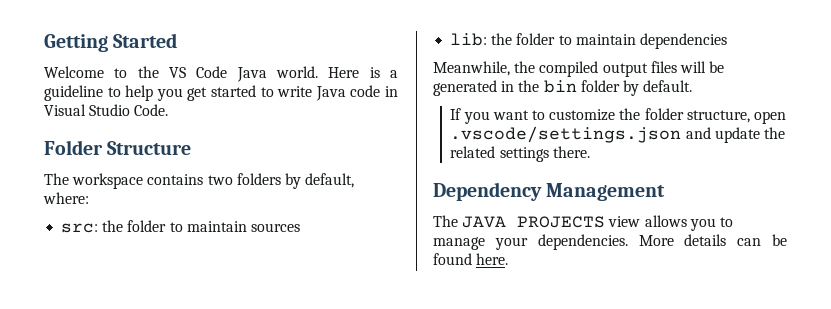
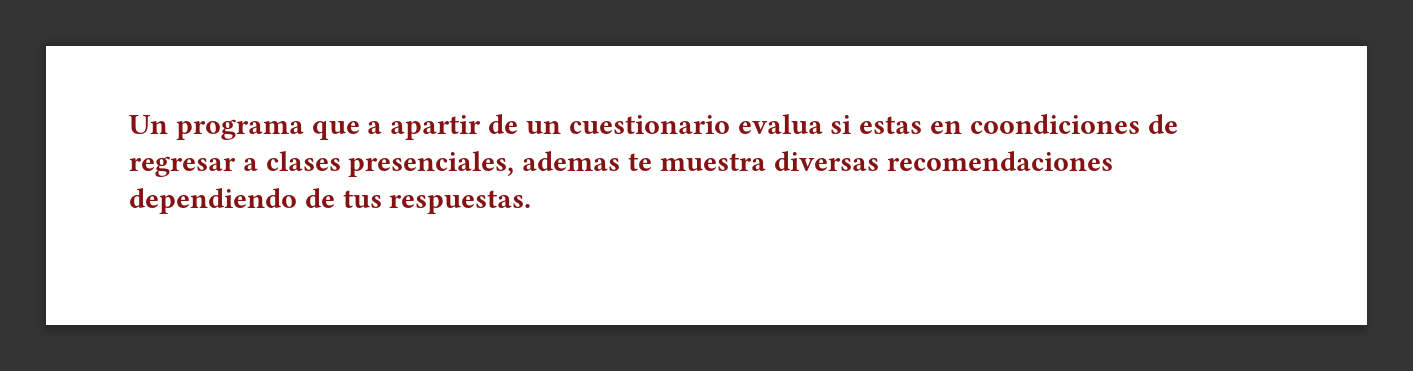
[44,33,178,52] [44,66,398,82] [44,85,398,101] [44,104,169,116] [44,140,192,155] [44,173,355,189] [43,192,89,204] [61,220,300,233] [450,33,727,49] [433,61,725,77] [433,80,693,96] [450,108,786,124] [450,126,786,143] [450,146,590,162] [433,182,666,201] [433,215,733,231] [433,234,787,250] [433,253,509,265] Getting Started // Welcome to the VS Code Java world. Here is a guideline to help you get started to write Java code in Visual Studio Code. // Folder Structure // The workspace contains two folders by default, where: // src: the folder to maintain sources // lib: the folder to maintain dependencies // Meanwhile, the compiled output files will be generated in the bin folder by default. // If you want to customize the folder structure, open .vscode/settings.json and update the related settings there. // Dependency Management // The JAVA PROJECTS view allows you to manage your dependencies. More details can be found here. -> [129,114,1178,140] [129,151,1113,177] [129,188,532,214] Un programa que a apartir de un cuestionario evalua si estas en coondiciones de regresar a clases presenciales, ademas te muestra diversas recomendaciones dependiendo de tus respuestas.

